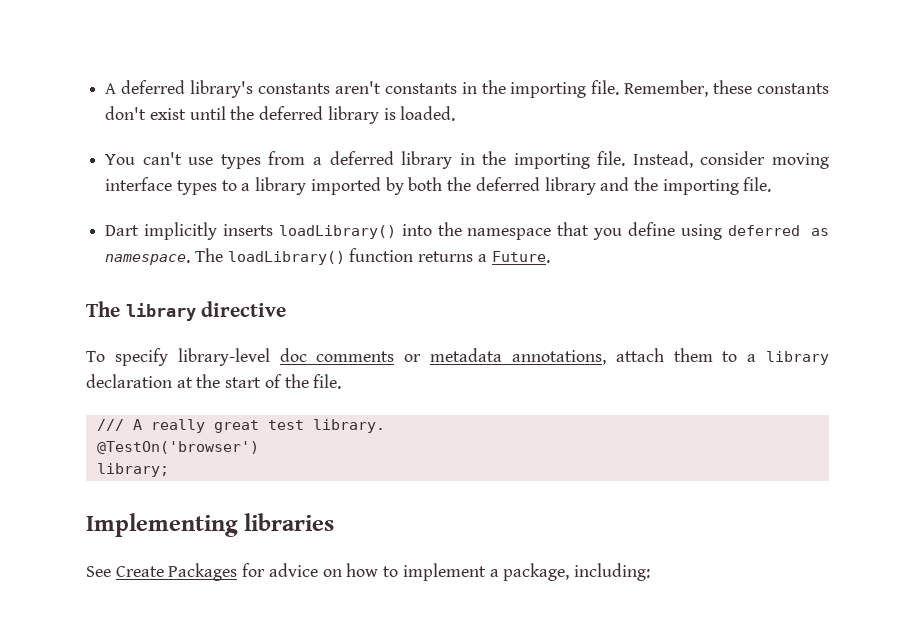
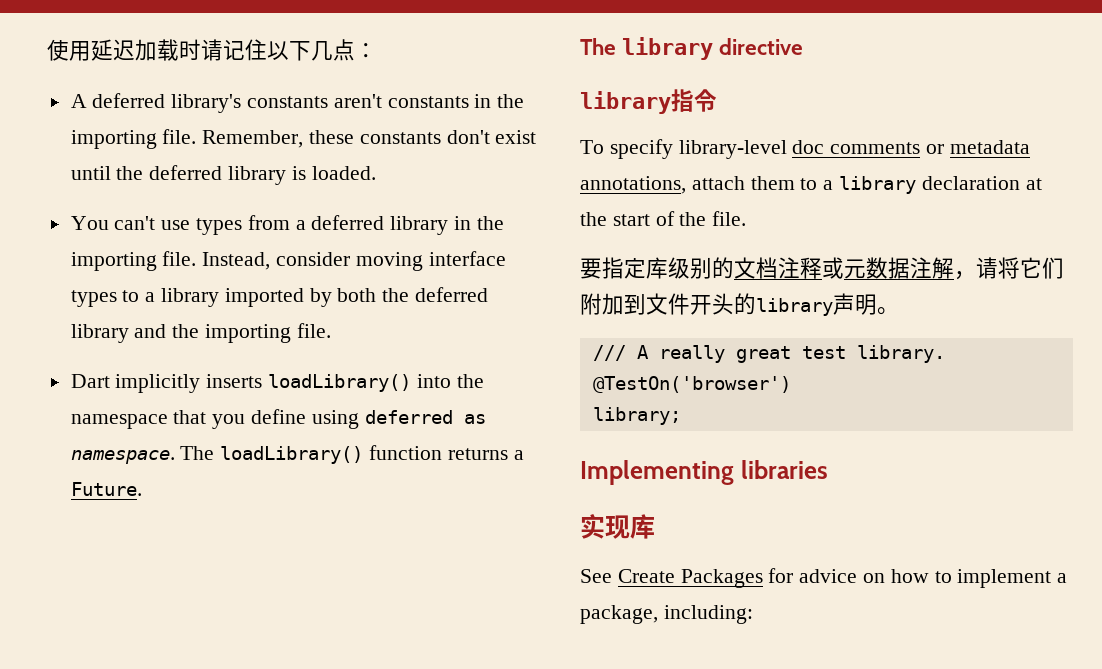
(105, 88) none -> [47,39,377,61] 使用延迟加载时请记住以下几点： //
(287, 309) none -> [580,89,717,114] // library指令
(342, 381) none -> [580,257,1064,280] [580,293,899,316] // 要指定库级别的文档注释或元数据注解，请将它们附加到文件开头的library声明。
(335, 522) none -> [580,514,655,539] // 实现库

